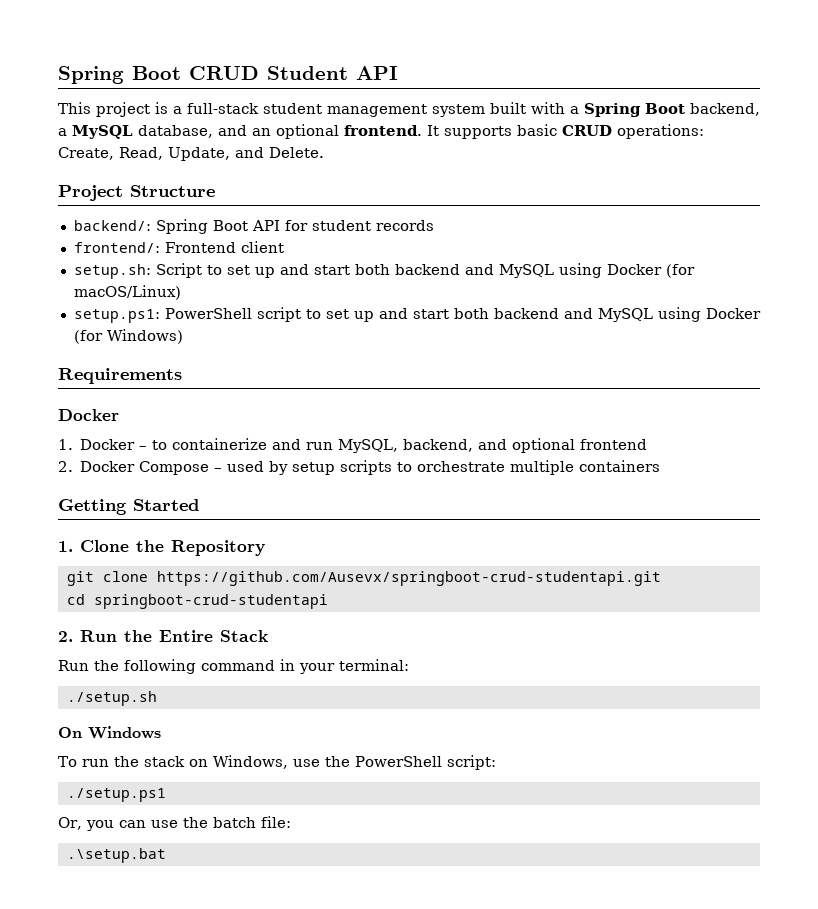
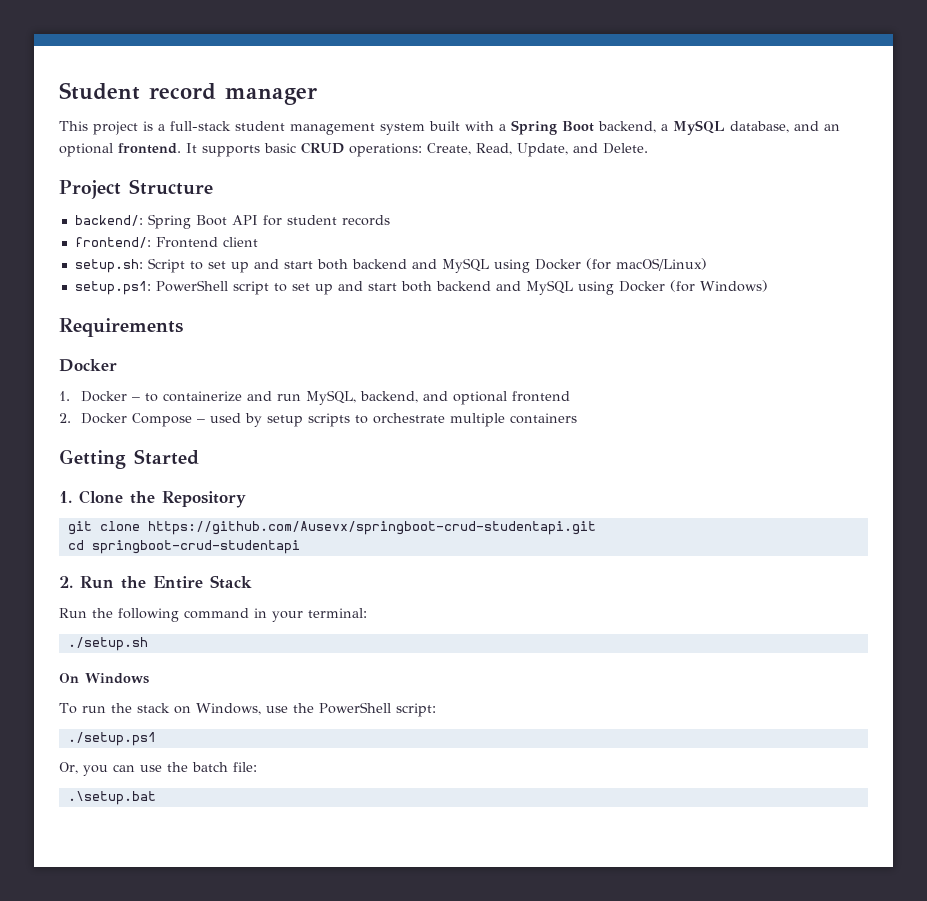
[58,66,398,84] Spring Boot CRUD Student API -> [59,82,317,105] Student record manager

